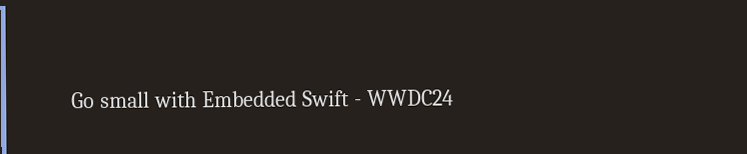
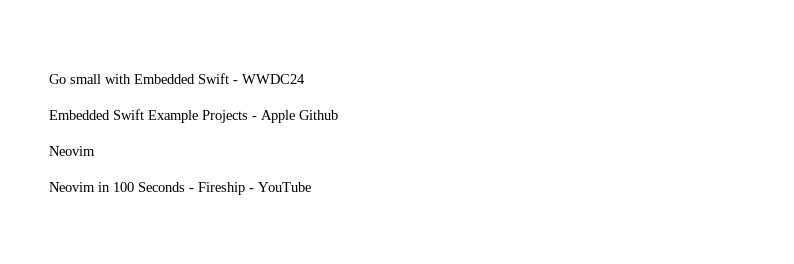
(454, 98) none -> [49,109,338,123] [49,146,95,156] [49,182,311,195] // Embedded Swift Example Projects - Apple Github // Neovim // Neovim in 100 Seconds - Fireship - YouTube

